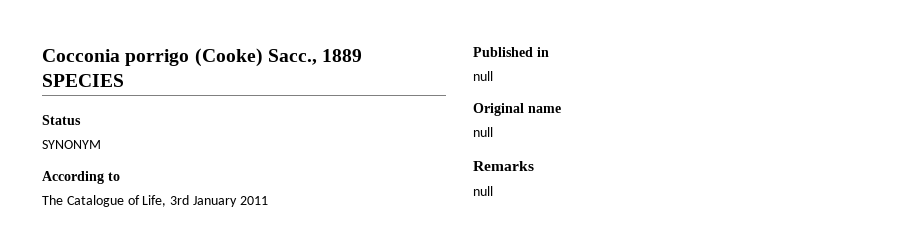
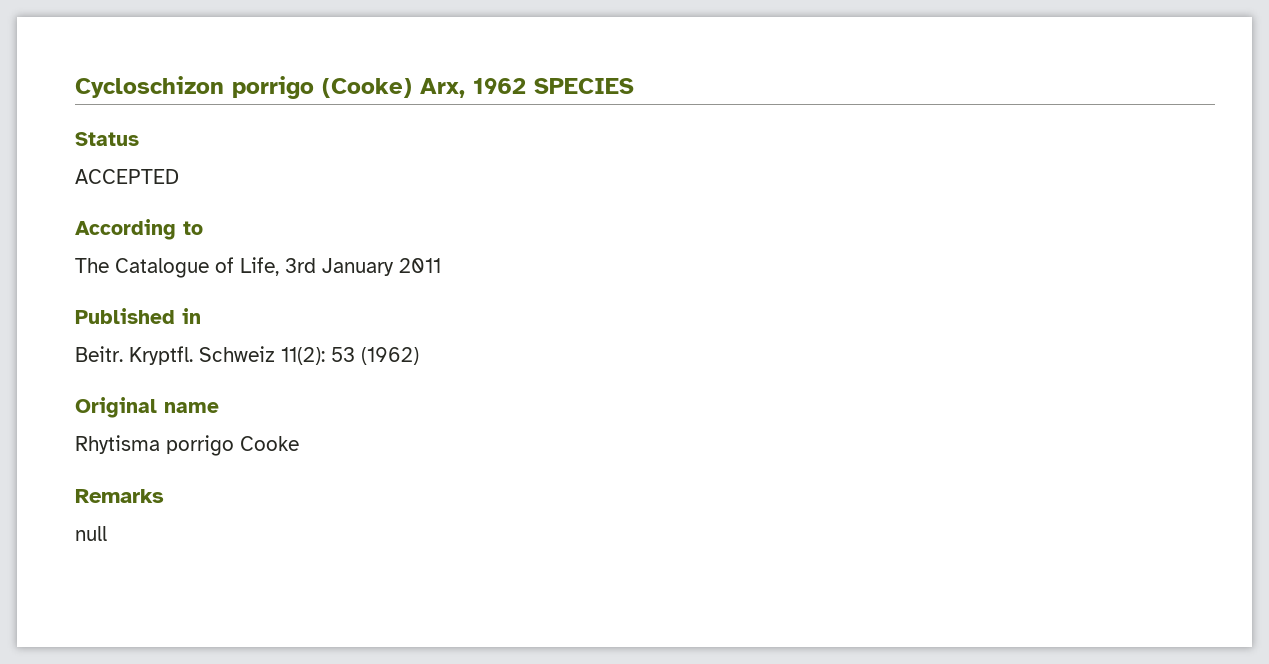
[42,49,120,62] Cocconia -> [75,76,224,98] Cycloschizon
[267,49,363,65] Sacc., 1889 -> [420,78,526,98] Arx, 1962
[42,140,101,149] SYNONYM -> [75,169,179,184] ACCEPTED
[473,71,493,81] null -> [75,346,419,365] Beitr. Kryptfl. Schweiz 11(2): 53 (1962)
[473,127,493,137] null -> [75,435,299,456] Rhytisma porrigo Cooke

